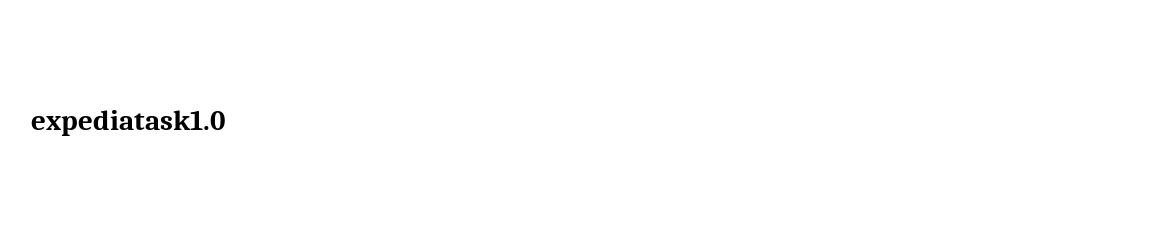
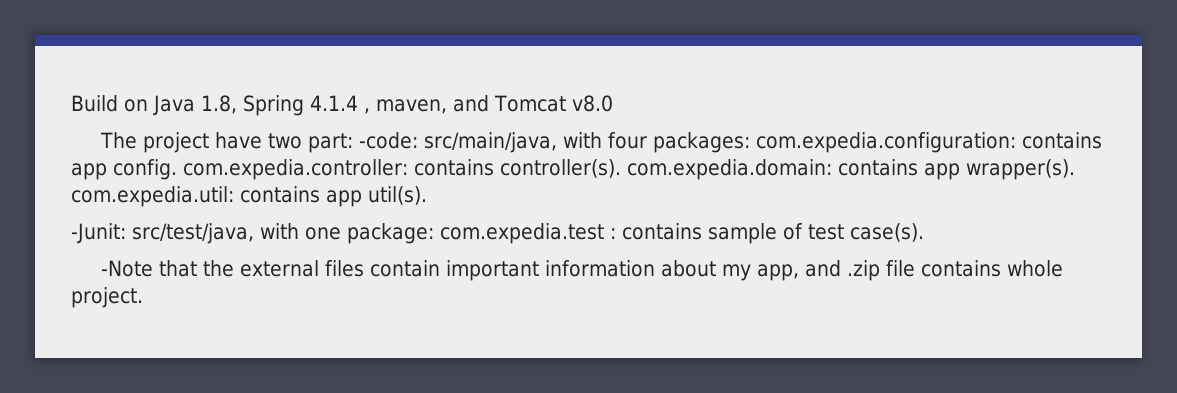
[31,110,225,136] expediatask1.0 -> [71,95,613,116] [100,132,1103,153] [71,159,1075,180] [71,186,427,207] [71,223,925,244] [101,260,1064,281] [71,287,143,308] Build on Java 1.8, Spring 4.1.4 , maven, and Tomcat v8.0 // The project have two part: -code: src/main/java, with four packages: com.expedia.configuration: contains app config. com.expedia.controller: contains controller(s). com.expedia.domain: contains app wrapper(s). com.expedia.util: contains app util(s). // -Junit: src/test/java, with one package: com.expedia.test : contains sample of test case(s). // -Note that the external files contain important information about my app, and .zip file contains whole project.

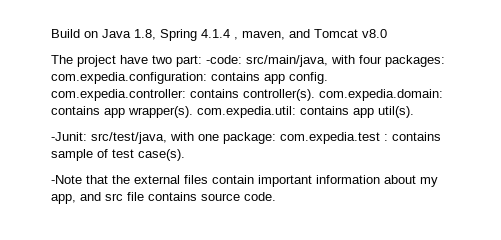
[847,260,881,281] .zip -> [105,193,123,201] src
[1007,260,1064,277] [71,287,143,308] whole project. -> [201,192,276,201] source code.

